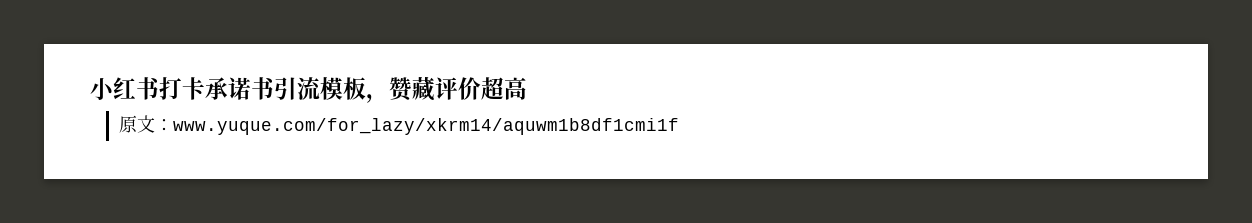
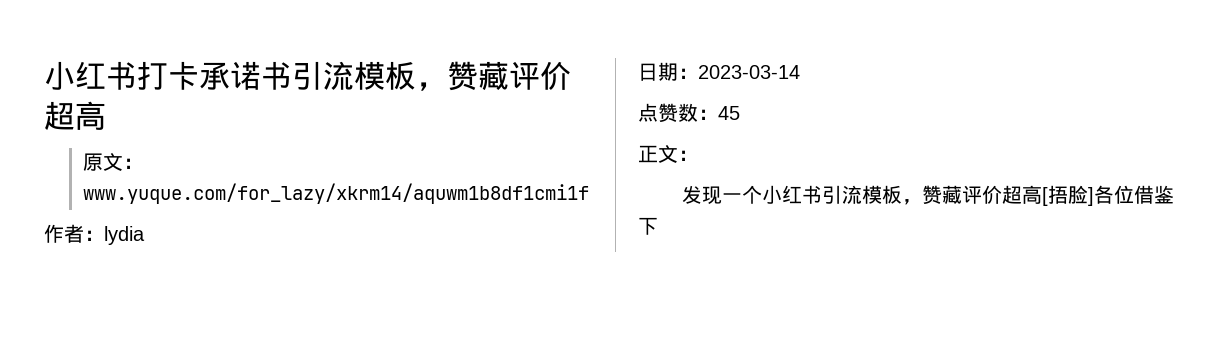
(679, 126) none -> [44,224,145,245] [638,62,800,81] [638,103,740,123] [638,144,698,163] [681,185,1174,206] [638,217,658,235] // 作者：lydia // 日期：2023-03-14 // 点赞数：45 // 正文： // 发现一个小红书引流模板，赞藏评价超高[捂脸]各位借鉴下

